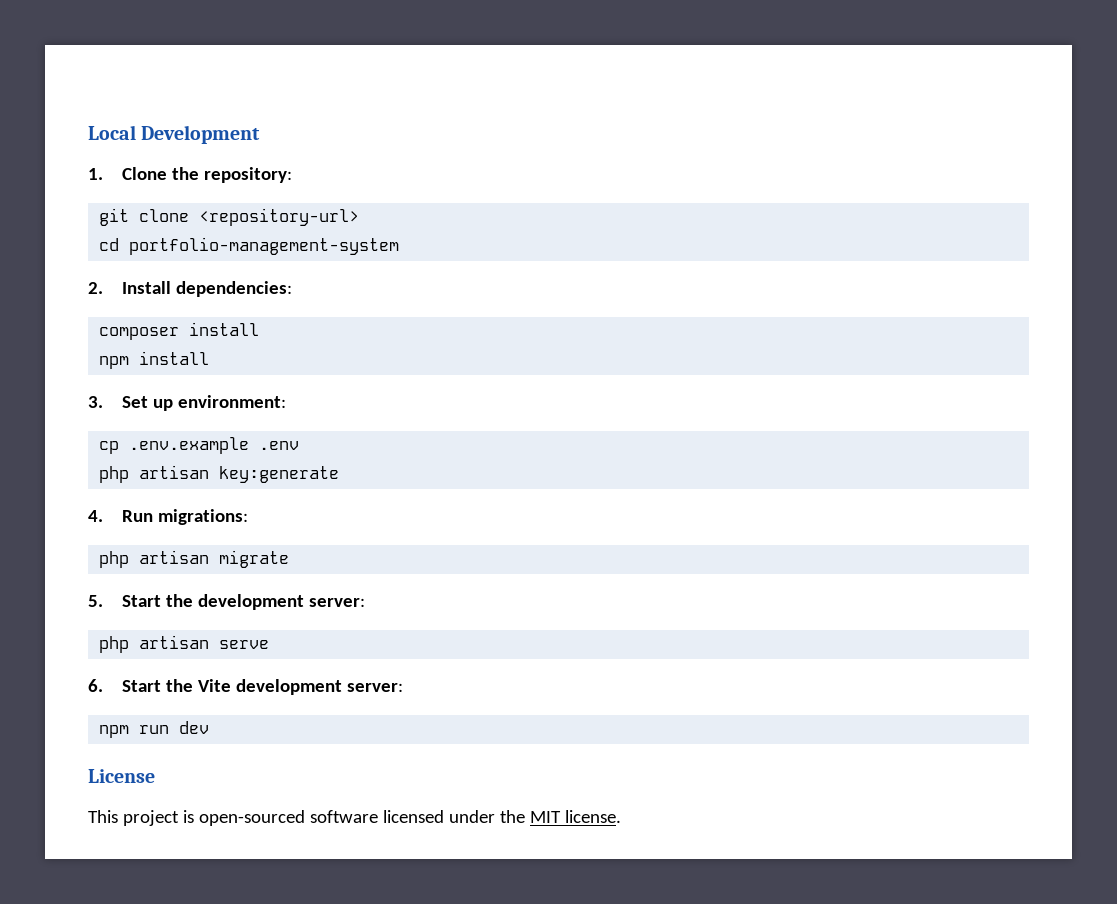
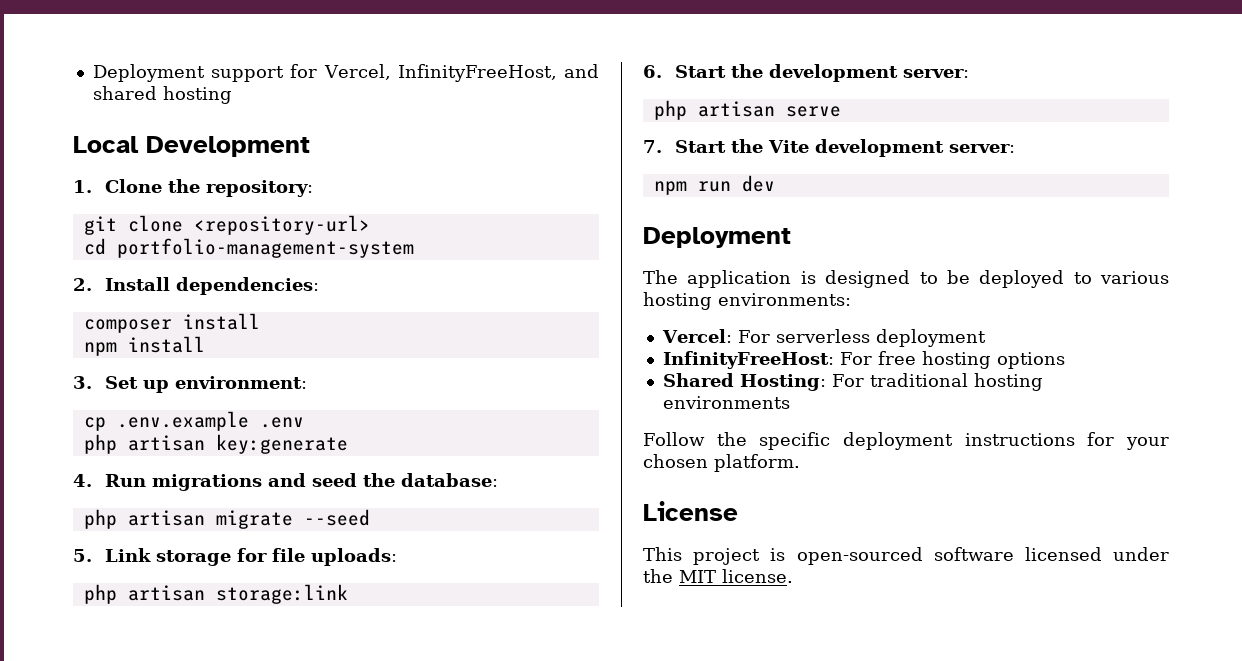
(88, 132) none -> [92,64,599,82] [92,86,232,104] Deployment support for Vercel, InfinityFreeHost, and shared hosting //
[158,509,249,525] [99,550,290,568] [88,595,103,607] migrations: // php artisan migrate // 5. -> [152,473,499,491] [83,509,370,529] [73,548,398,566] [83,584,348,604] [643,65,662,78] migrations and seed the database: // php artisan migrate --seed // 5. Link storage for file uploads: // php artisan storage:link // 6.
[88,679,103,692] 6. -> [643,140,662,153] 7.
(210, 727) none -> [643,227,791,248] [643,270,1169,288] [643,292,851,310] [661,329,986,347] [662,351,1065,369] [662,373,1043,391] [662,396,790,409] [643,432,1169,450] [643,454,800,472] // Deployment // The application is designed to be deployed to various hosting environments: // Vercel: For serverless deployment // InfinityFreeHost: For free hosting options // Shared Hosting: For traditional hosting environments // Follow the specific deployment instructions for your chosen platform.

